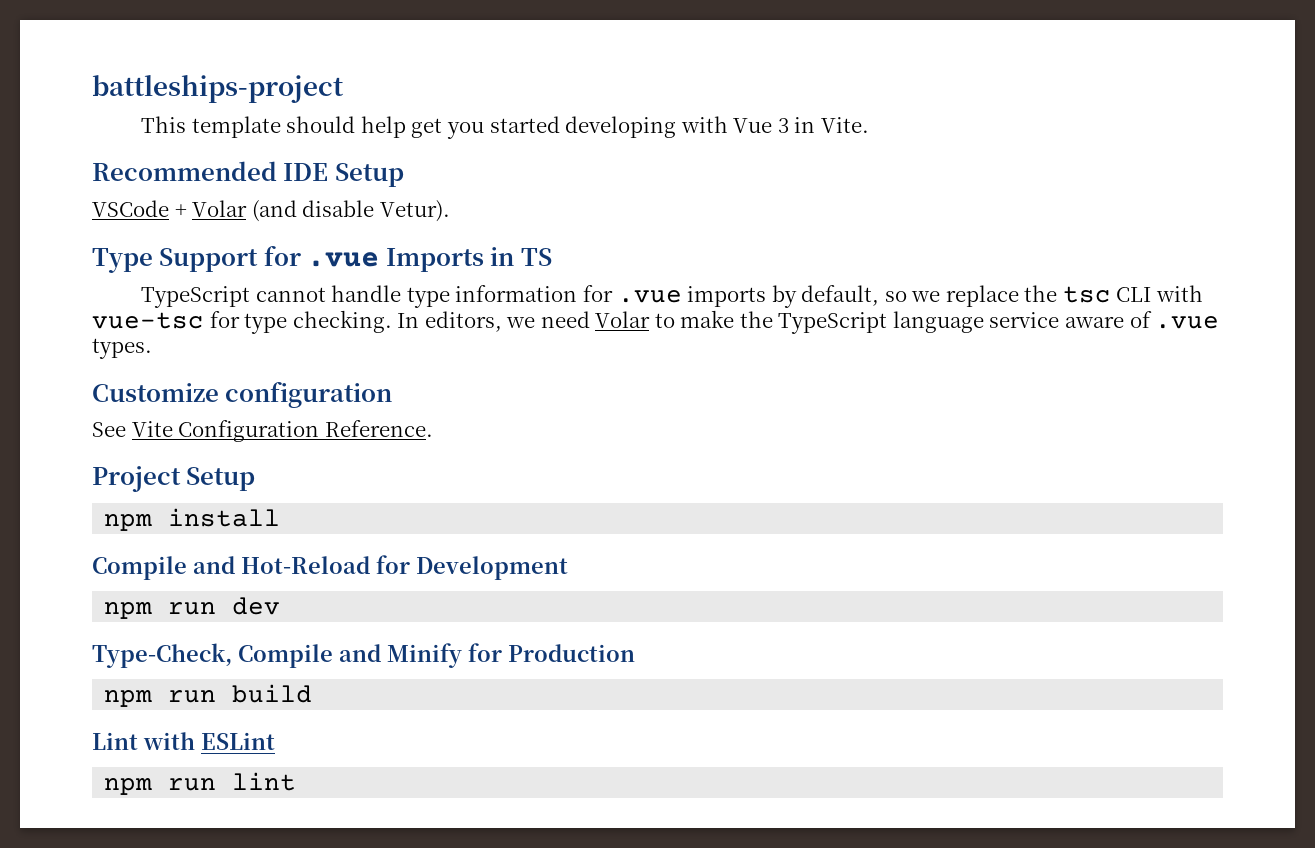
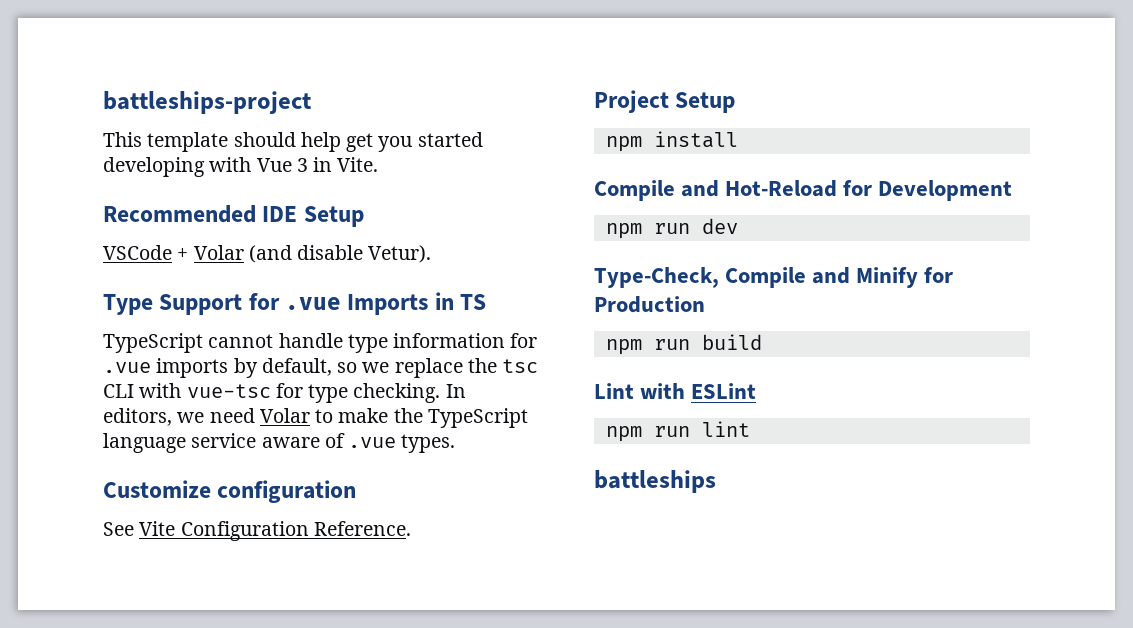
(297, 781) none -> [594,470,716,493] // battleships

